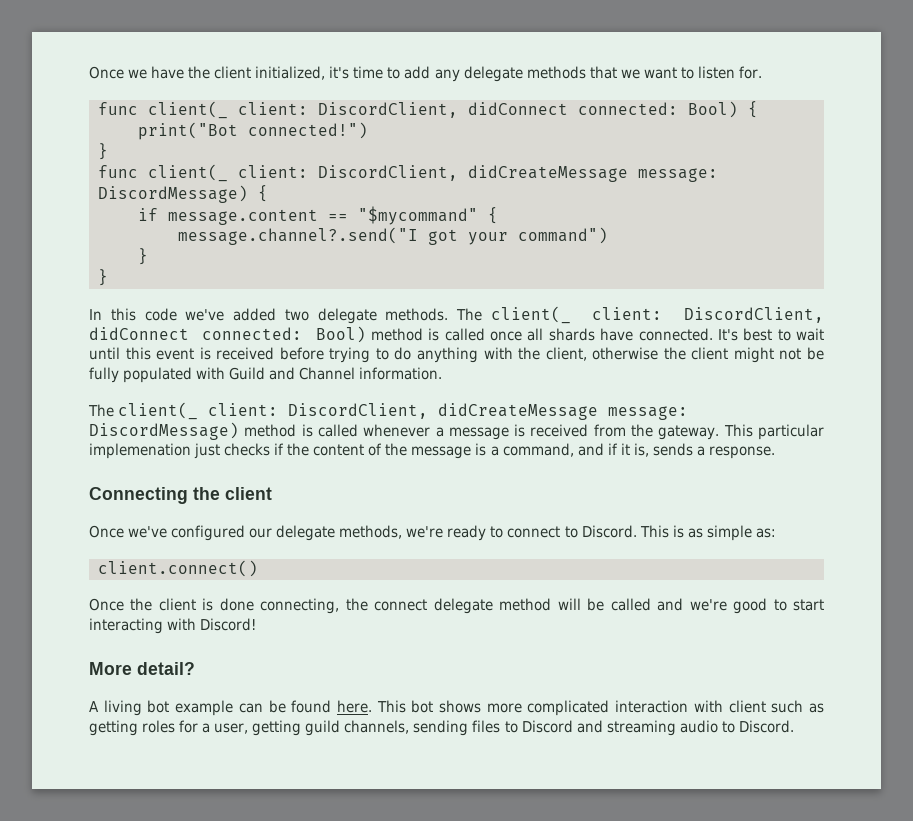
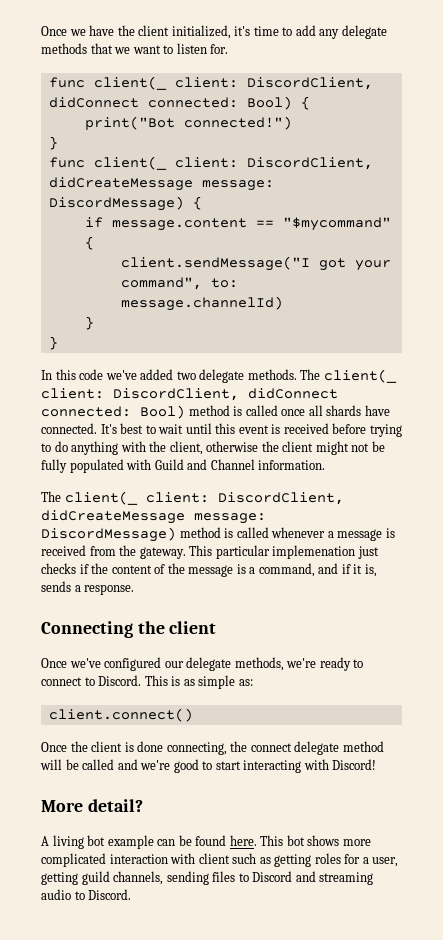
[178,227,418,245] message.channel?.send("I -> [120,256,310,271] client.sendMessage("I
[518,227,608,244] command") -> [120,277,238,290] [120,296,283,311] command", to: message.channelId)

